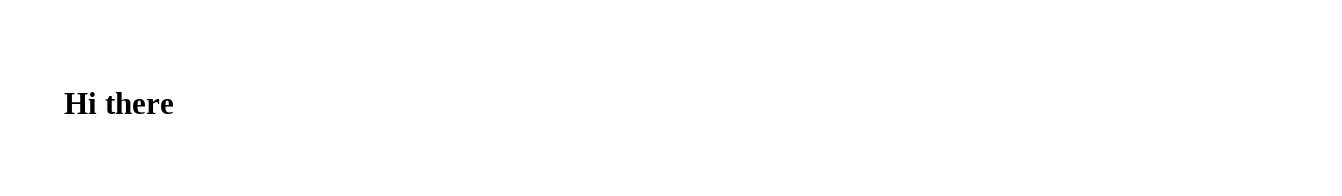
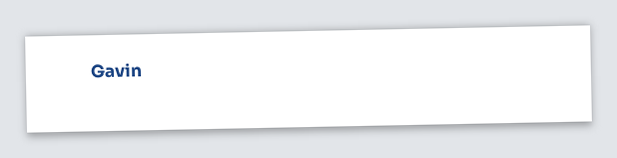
[64,92,175,114] Hi there -> [90,62,142,79] Gavin

